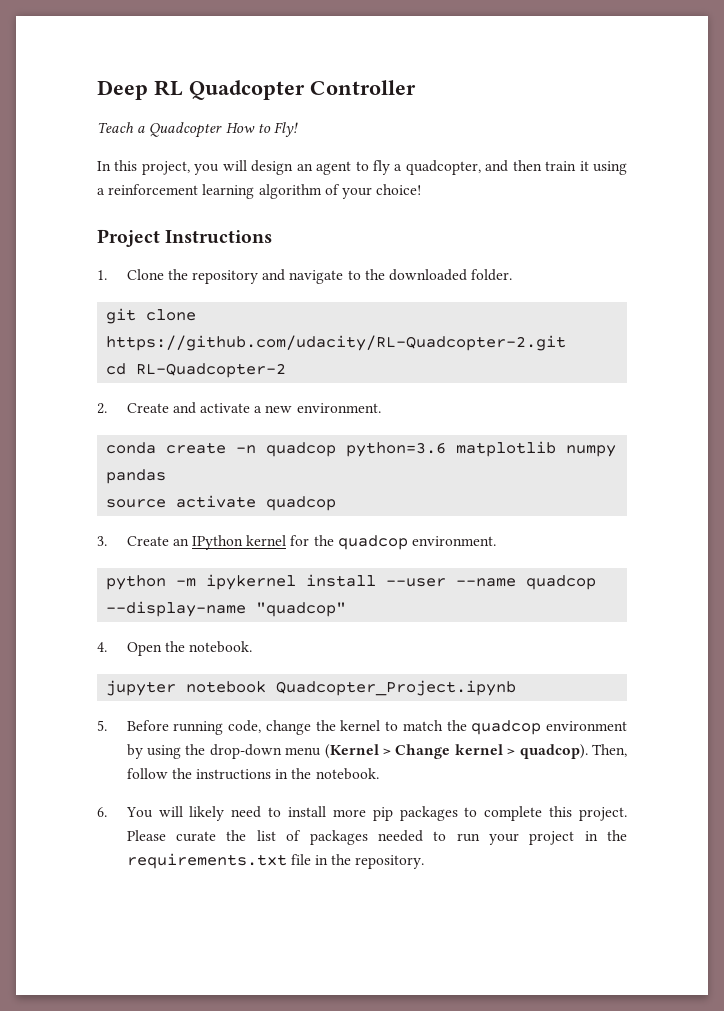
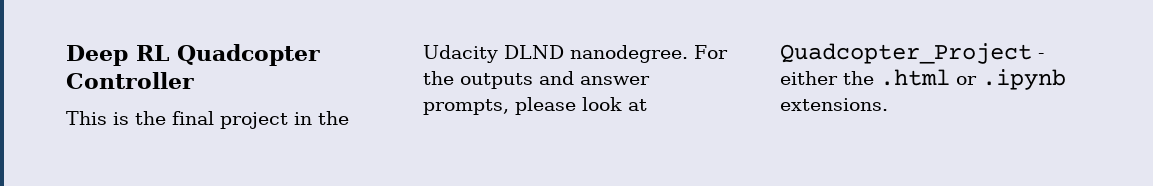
[97,122,298,138] [97,160,627,175] [97,184,422,199] [97,229,273,247] [97,269,513,284] [106,308,197,324] [106,335,567,351] [106,363,287,378] [97,402,381,414] [106,441,617,457] [106,469,167,484] [106,495,337,511] [97,535,497,550] [106,574,597,590] [106,601,347,617] [97,641,253,656] [106,680,517,696] [97,720,627,735] [126,744,628,759] [126,768,379,780] [97,806,627,821] [126,830,627,845] [126,853,425,869] Teach a Quadcopter How to Fly! // In this project, you will design an agent to fly a quadcopter, and then train it using a reinforcement learning algorithm of your choice! // Project Instructions // 1. Clone the repository and navigate to the downloaded folder. // git clone https://github.com/udacity/RL-Quadcopter-2.git // cd RL-Quadcopter-2 // 2. Create and activate a new environment. // conda create -n quadcop python=3.6 matplotlib numpy pandas // source activate quadcop // 3. Create an IPython kernel for the quadcop environment. // python -m ipykernel install --user --name quadcop --display-name "quadcop" // 4. Open the notebook. // jupyter notebook Quadcopter_Project.ipynb // 5. Before running code, change the kernel to match the quadcop environment by using the drop-down menu (Kernel > Change kernel > quadcop). Then, follow the instructions in the notebook. // 6. You will likely need to install more pip packages to complete this project. Please curate the list of packages needed to run your project in the requirements.txt file in the repository. -> [66,111,349,129] [423,45,728,63] [423,71,650,89] [423,97,647,115] [780,43,1044,64] [780,69,1066,90] [780,98,888,111] This is the final project in the Udacity DLND nanodegree. For the outputs and answer prompts, please look at Quadcopter_Project - either the .html or .ipynb extensions.

